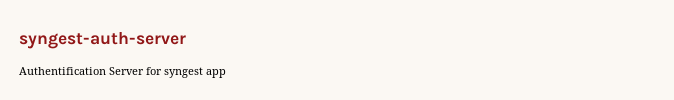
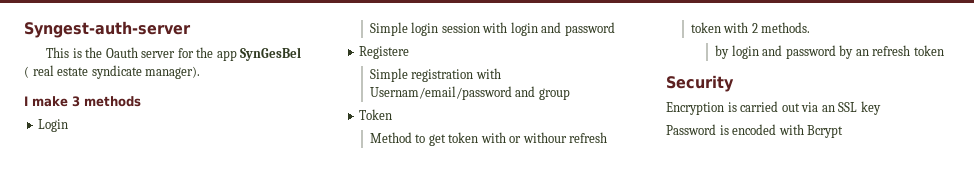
[19,32,186,49] [19,67,226,78] syngest-auth-server // Authentification Server for syngest app -> [24,21,191,38] [46,47,302,61] [24,65,201,79] [24,96,141,107] [38,119,69,132] [369,22,615,36] [359,46,410,59] [369,68,501,82] [369,86,570,100] [359,109,393,120] [369,132,608,146] [690,22,811,33] [715,45,944,59] [666,75,734,92] [666,101,881,115] [666,124,844,138] Syngest-auth-server // This is the Oauth server for the app SynGesBel ( real estate syndicate manager). // I make 3 methods // Login // Simple login session with login and password // Registere // Simple registration with Usernam/email/password and group // Token // Method to get token with or withour refresh token with 2 methods. // by login and password by an refresh token // Security // Encryption is carried out via an SSL key // Password is encoded with Bcrypt

